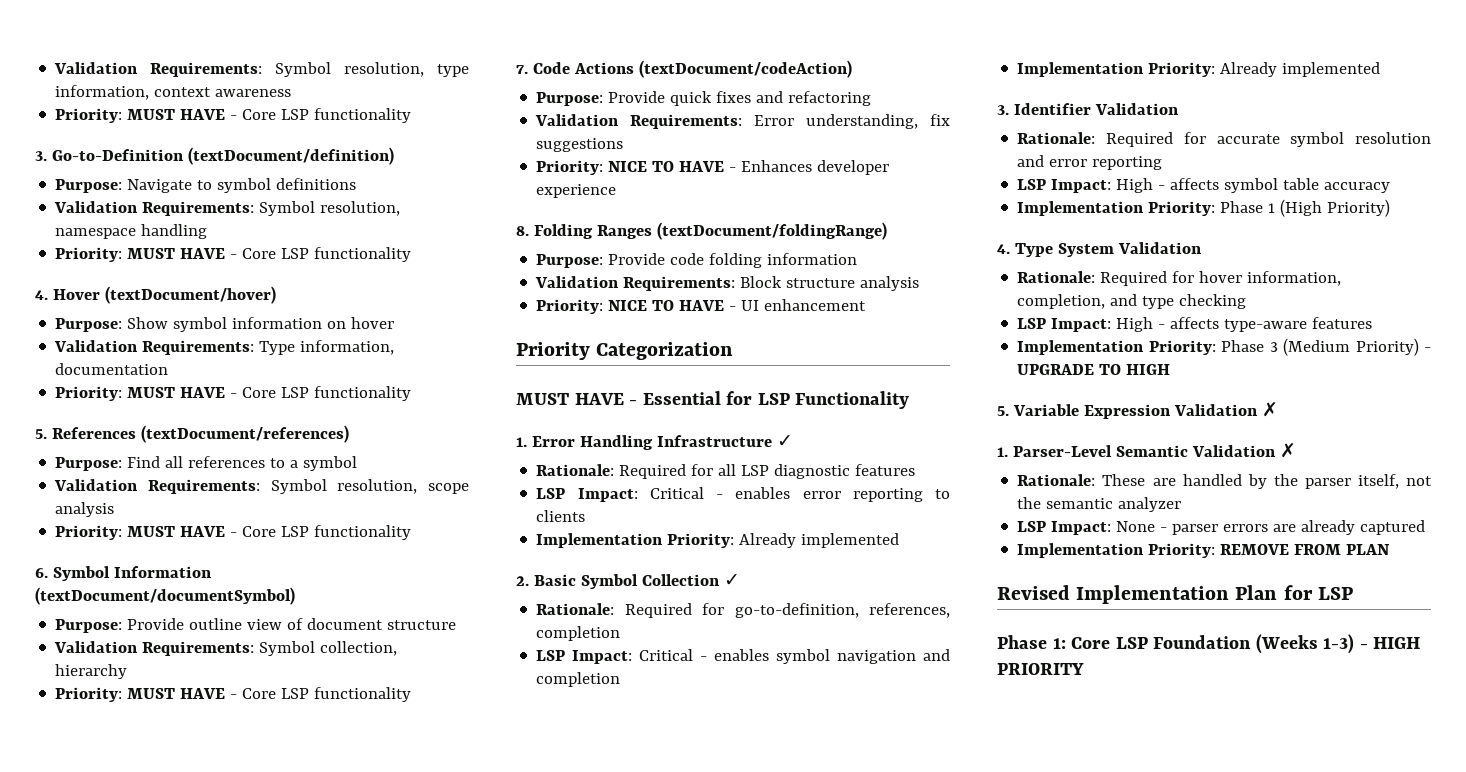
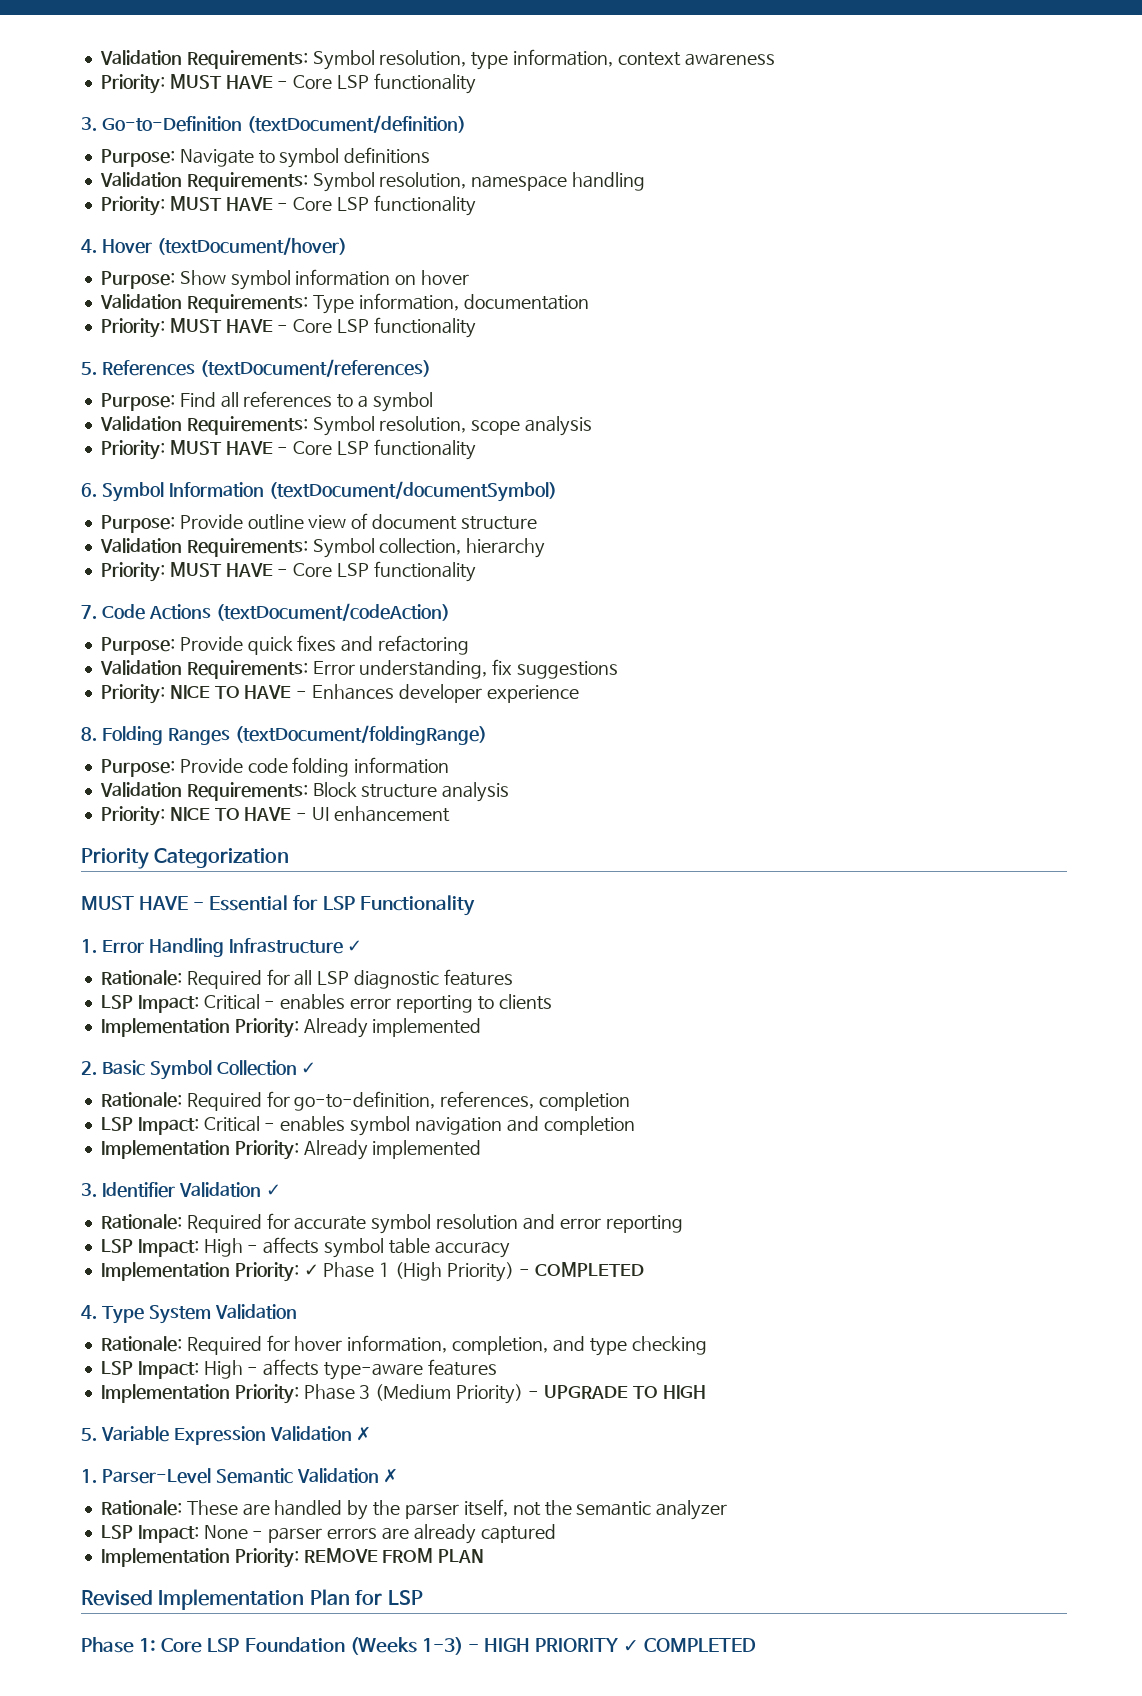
(1179, 109) none -> [265,1184,281,1196] ✓
(1216, 208) none -> [303,1264,319,1276] ✓
(1391, 208) none -> [518,1262,644,1277] - COMPLETED
(1084, 669) none -> [623,1638,757,1652] ✓ COMPLETED

